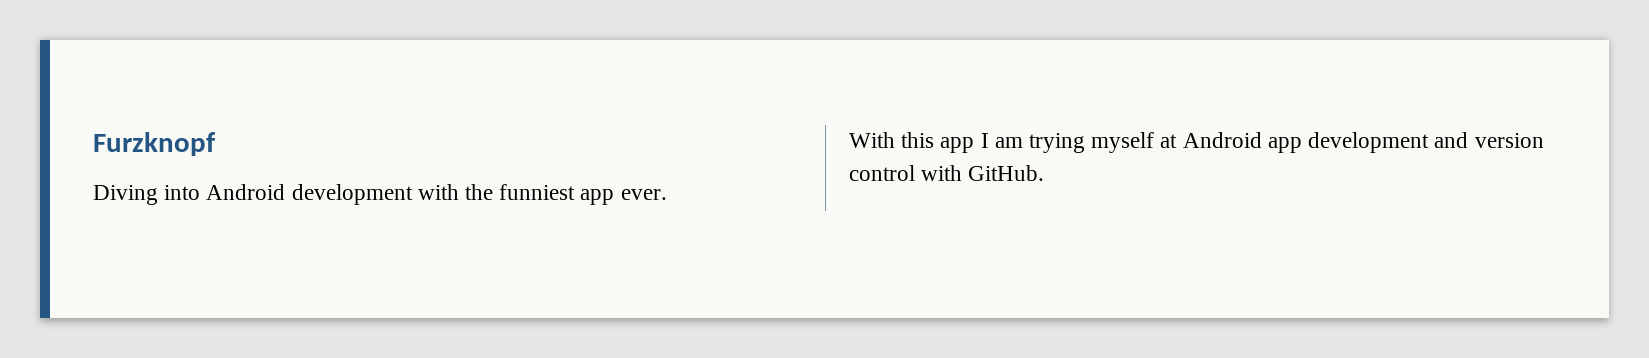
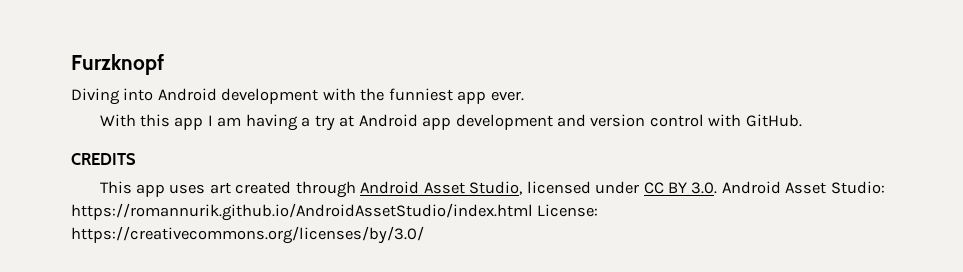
[1029,132,1155,153] trying myself -> [245,114,335,131] having a try
(1045, 173) none -> [71,153,136,165] [99,181,885,198] [71,203,599,221] [71,226,424,244] // CREDITS // This app uses art created through Android Asset Studio, licensed under CC BY 3.0. Android Asset Studio: https://romannurik.github.io/AndroidAssetStudio/index.html License: https://creativecommons.org/licenses/by/3.0/

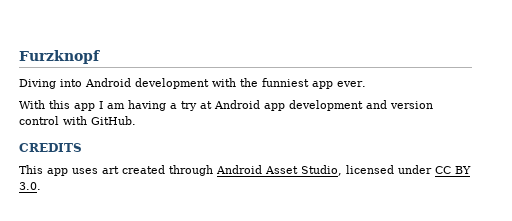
[721,181,885,194] [71,203,599,221] [71,226,424,244] Android Asset Studio: https://romannurik.github.io/AndroidAssetStudio/index.html License: https://creativecommons.org/licenses/by/3.0/ -> (41, 186) none

